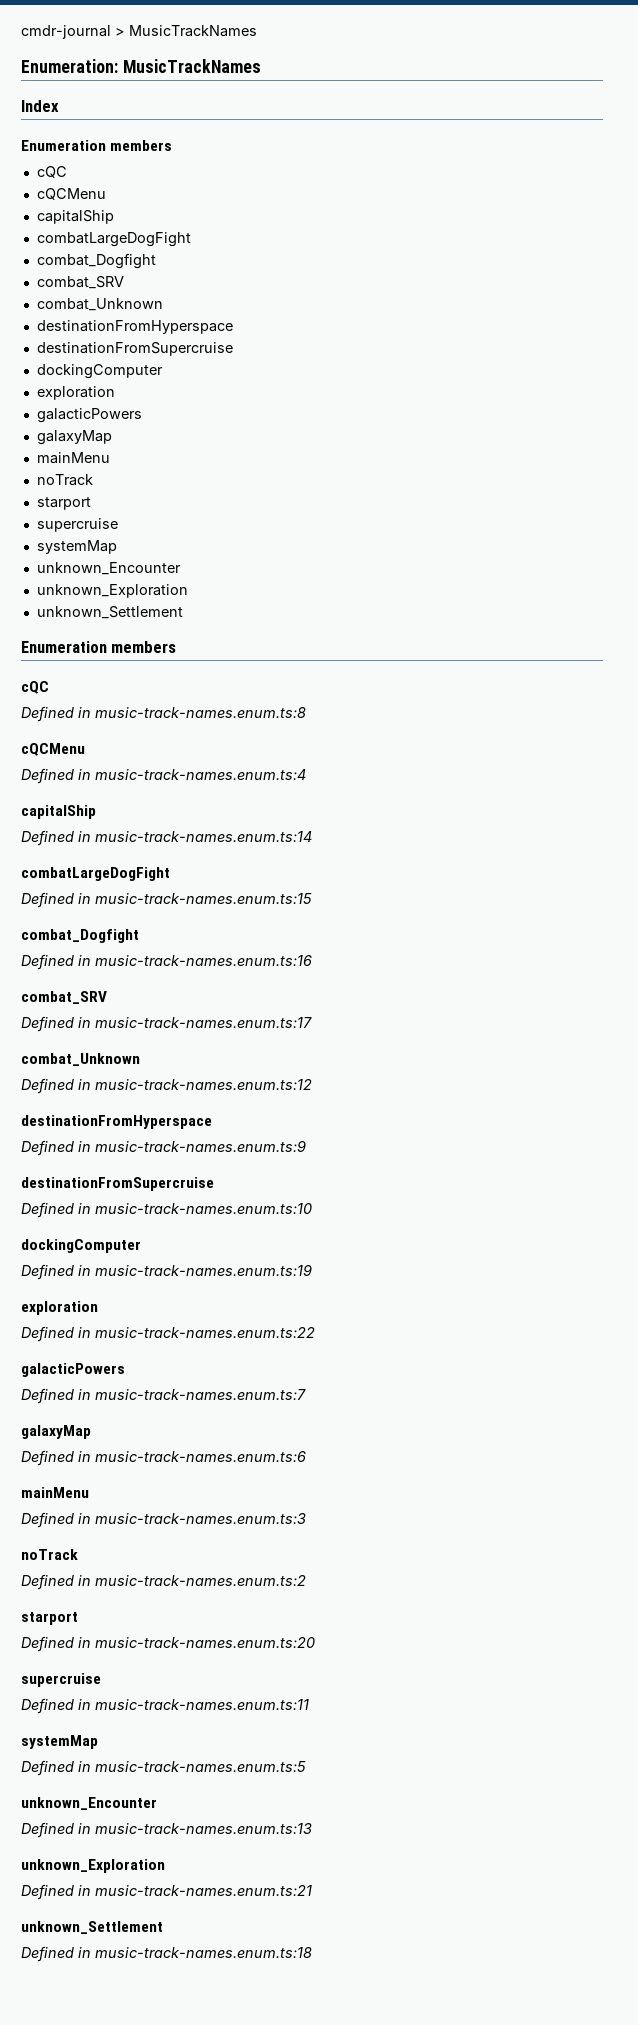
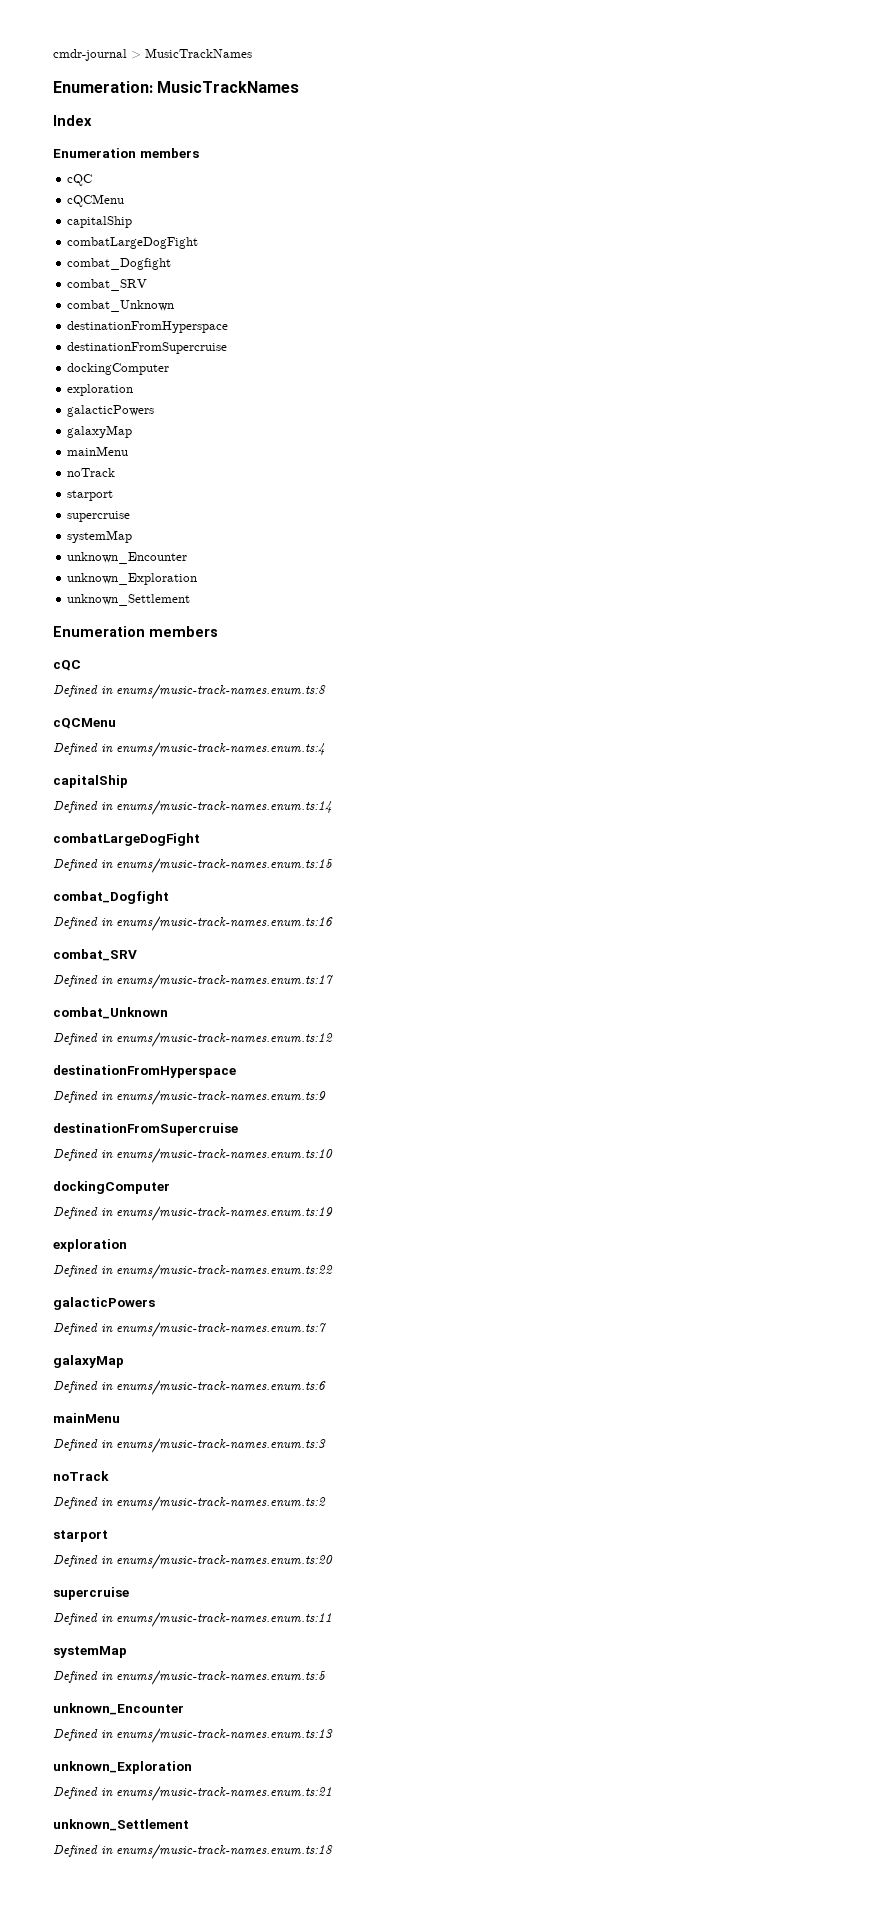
[95,707,306,718] music-track-names.enum.ts:8 -> [116,684,326,699] enums/music-track-names.enum.ts:8
[95,769,306,780] music-track-names.enum.ts:4 -> [116,742,325,757] enums/music-track-names.enum.ts:4
[95,831,312,842] music-track-names.enum.ts:14 -> [116,800,332,815] enums/music-track-names.enum.ts:14
[95,893,312,904] music-track-names.enum.ts:15 -> [116,858,333,873] enums/music-track-names.enum.ts:15
[95,955,312,966] music-track-names.enum.ts:16 -> [116,916,333,931] enums/music-track-names.enum.ts:16
[95,1017,312,1028] music-track-names.enum.ts:17 -> [116,974,334,989] enums/music-track-names.enum.ts:17
[95,1079,312,1090] music-track-names.enum.ts:12 -> [116,1032,333,1047] enums/music-track-names.enum.ts:12
[95,1140,307,1152] music-track-names.enum.ts:9 -> [116,1090,326,1105] enums/music-track-names.enum.ts:9
[95,1203,313,1214] music-track-names.enum.ts:10 -> [116,1148,333,1163] enums/music-track-names.enum.ts:10
[95,1264,313,1276] music-track-names.enum.ts:19 -> [116,1206,333,1221] enums/music-track-names.enum.ts:19
[95,1327,315,1338] music-track-names.enum.ts:22 -> [116,1264,333,1279] enums/music-track-names.enum.ts:22
[95,1389,306,1400] music-track-names.enum.ts:7 -> [116,1322,327,1337] enums/music-track-names.enum.ts:7
[95,1451,306,1462] music-track-names.enum.ts:6 -> [116,1380,326,1395] enums/music-track-names.enum.ts:6
[95,1513,306,1524] music-track-names.enum.ts:3 -> [116,1438,326,1453] enums/music-track-names.enum.ts:3
[95,1575,306,1586] music-track-names.enum.ts:2 -> [116,1496,326,1511] enums/music-track-names.enum.ts:2
[95,1637,316,1648] music-track-names.enum.ts:20 -> [116,1554,333,1569] enums/music-track-names.enum.ts:20
[95,1699,309,1710] music-track-names.enum.ts:11 -> [116,1612,332,1627] enums/music-track-names.enum.ts:11
[95,1761,306,1772] music-track-names.enum.ts:5 -> [116,1670,326,1685] enums/music-track-names.enum.ts:5
[95,1823,312,1834] music-track-names.enum.ts:13 -> [116,1728,333,1743] enums/music-track-names.enum.ts:13
[95,1885,312,1896] music-track-names.enum.ts:21 -> [116,1786,332,1801] enums/music-track-names.enum.ts:21
[95,1947,312,1958] music-track-names.enum.ts:18 -> [116,1844,333,1859] enums/music-track-names.enum.ts:18

